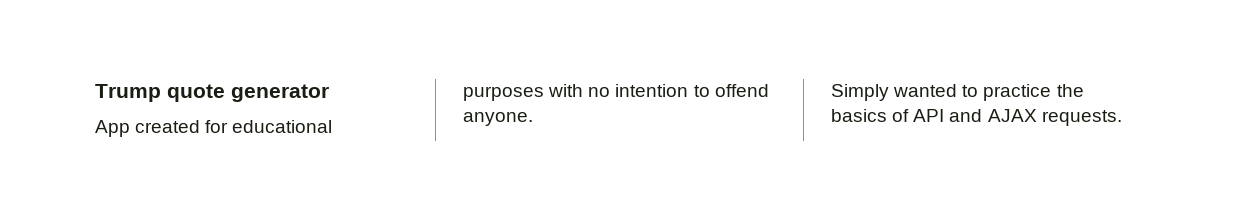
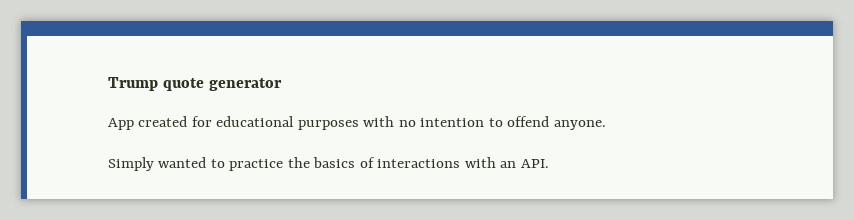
[913,109,1122,126] API and AJAX requests. -> [377,157,549,168] interactions with an API.

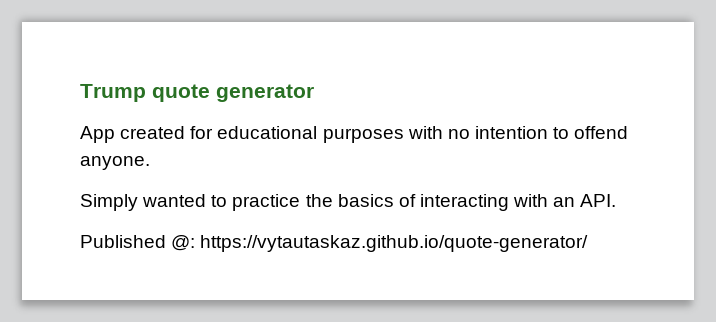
[377,159,461,168] interactions -> [419,194,509,211] interacting
(549, 163) none -> [80,235,589,252] // Published @: https://vytautaskaz.github.io/quote-generator/

